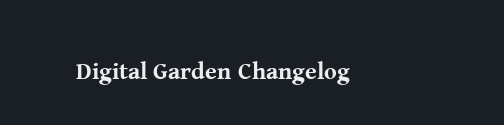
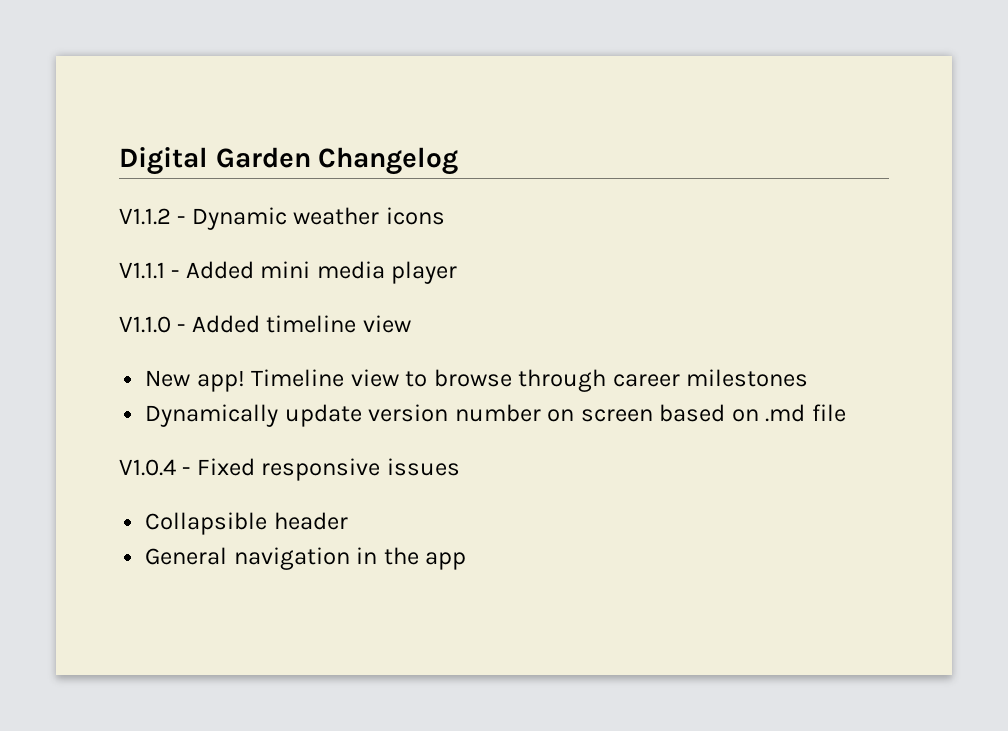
(350, 73) none -> [119,207,445,230] [119,261,458,284] [119,315,411,333] [145,369,809,392] [145,404,846,427] [119,458,460,481] [145,512,348,535] [145,547,467,570] // V1.1.2 - Dynamic weather icons // V1.1.1 - Added mini media player // V1.1.0 - Added timeline view // New app! Timeline view to browse through career milestones // Dynamically update version number on screen based on .md file // V1.0.4 - Fixed responsive issues // Collapsible header // General navigation in the app

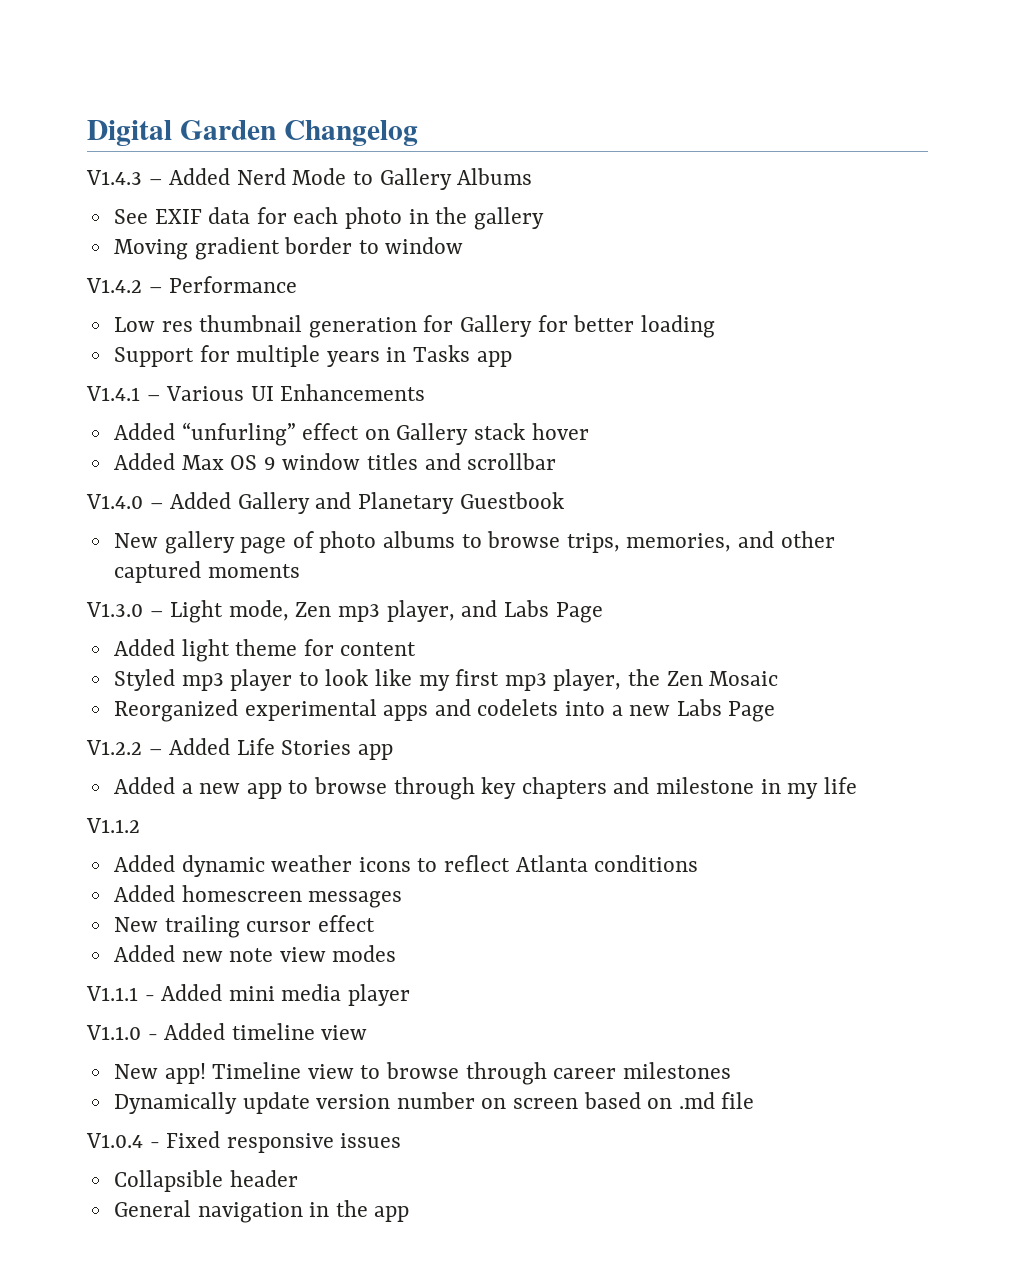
(459, 161) none -> [86,168,533,190] [113,207,544,230] [113,237,464,260] [86,276,298,293] [113,315,715,338] [113,345,512,367] [86,384,426,401] [113,422,589,446] [113,453,557,470] [86,492,564,514] [113,531,835,554] [113,561,300,583] [86,600,603,623] [113,639,417,662] [113,669,779,691] [113,699,776,722] [86,738,394,760] [113,777,857,800] // V1.4.3 – Added Nerd Mode to Gallery Albums // See EXIF data for each photo in the gallery // Moving gradient border to window // V1.4.2 – Performance // Low res thumbnail generation for Gallery for better loading // Support for multiple years in Tasks app // V1.4.1 – Various UI Enhancements // Added “unfurling” effect on Gallery stack hover // Added Max OS 9 window titles and scrollbar // V1.4.0 – Added Gallery and Planetary Guestbook // New gallery page of photo albums to browse trips, memories, and other captured moments // V1.3.0 – Light mode, Zen mp3 player, and Labs Page // Added light theme for content // Styled mp3 player to look like my first mp3 player, the Zen Mosaic // Reorganized experimental apps and codelets into a new Labs Page // V1.2.2 – Added Life Stories app // Added a new app to browse through key chapters and milestone in my life
[177,207,287,230] - Dynamic -> [113,855,265,877] // Added dynamic
(445, 216) none -> [417,855,699,872] [113,885,403,908] [113,915,375,938] [113,945,397,962] to reflect Atlanta conditions // Added homescreen messages // New trailing cursor effect // Added new note view modes

